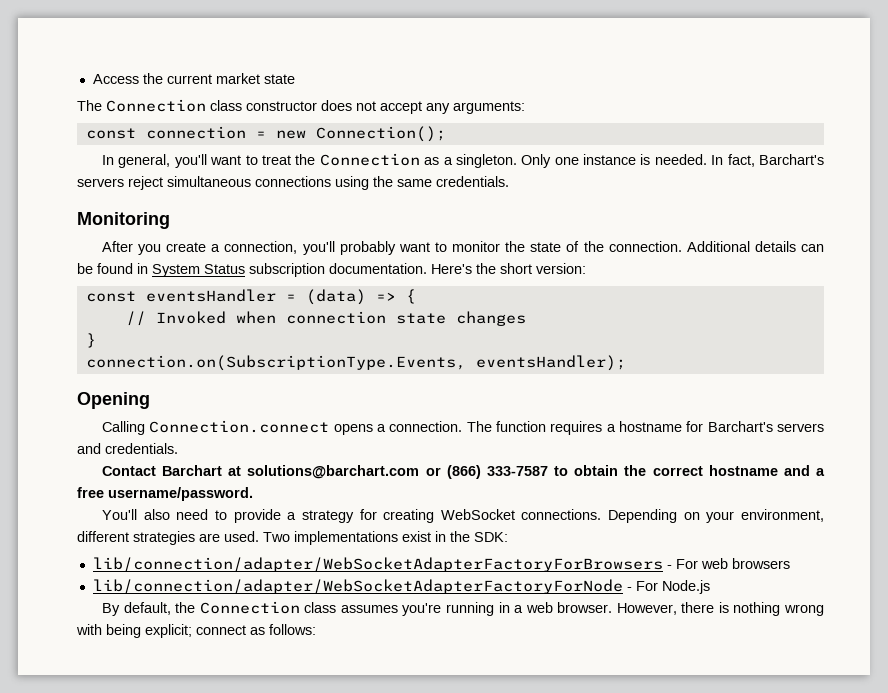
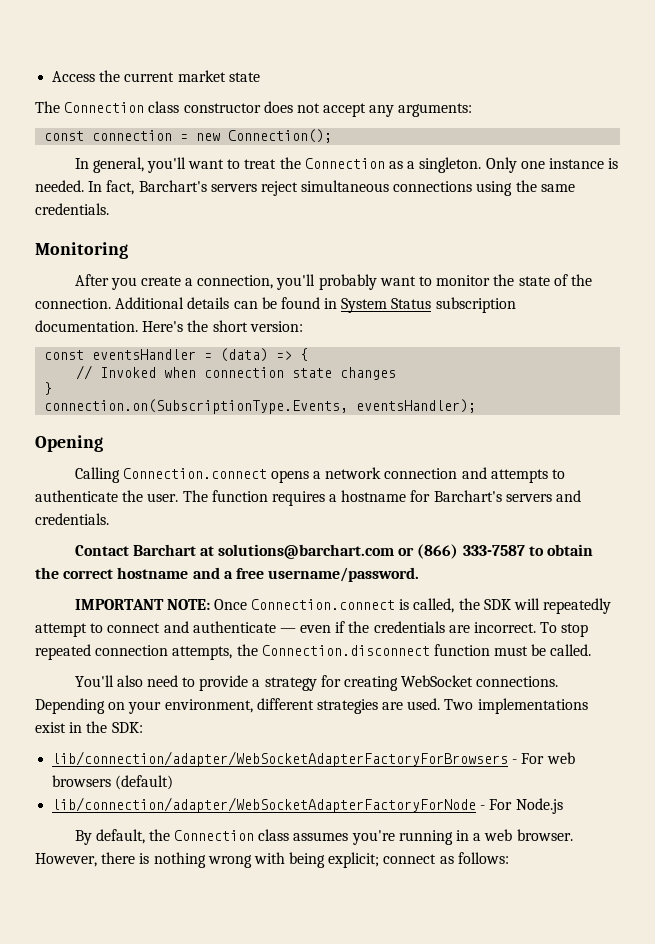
[389,421,463,432] connection. -> [325,467,566,483] [35,490,179,502] network connection and attempts to authenticate the user.
(253, 494) none -> [74,598,612,614] [35,621,589,637] [35,644,592,660] // IMPORTANT NOTE: Once Connection.connect is called, the SDK will repeatedly attempt to connect and authenticate — even if the credentials are incorrect. To stop repeated connection attempts, the Connection.disconnect function must be called.
(790, 563) none -> [115,775,174,790] (default)

